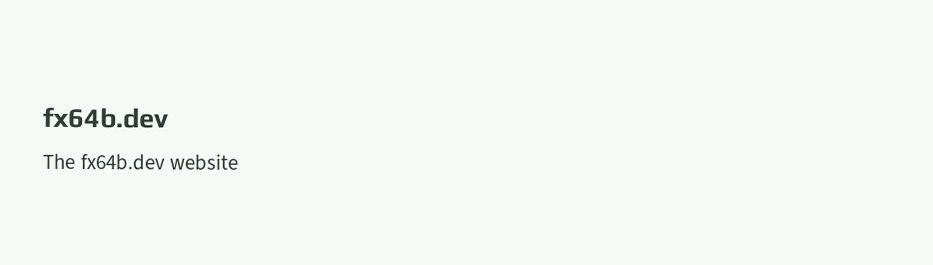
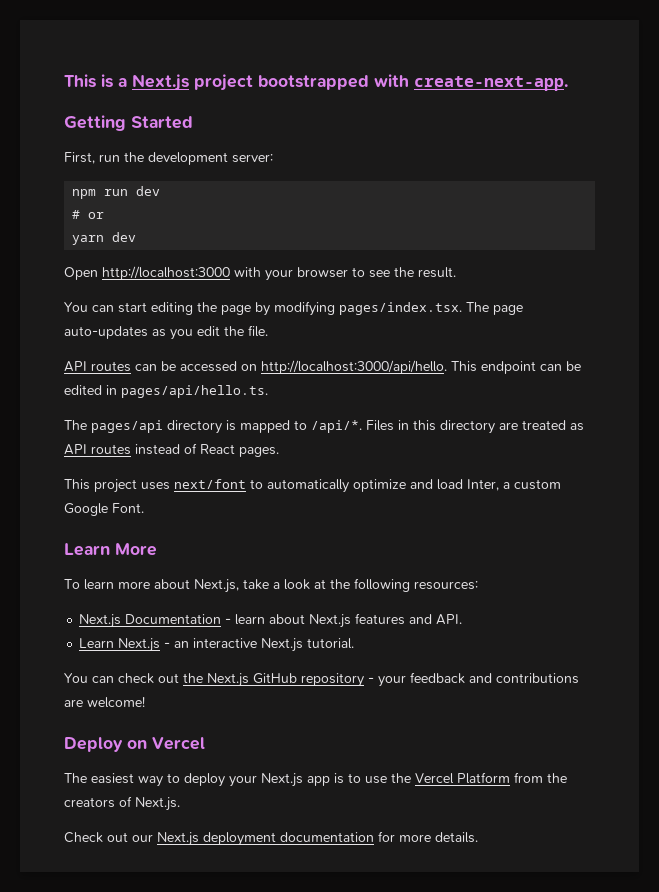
[43,106,169,129] [42,153,239,171] fx64b.dev // The fx64b.dev website -> [64,74,568,91] [64,115,193,131] [64,152,273,165] [72,186,161,199] [72,210,105,219] [72,232,137,245] [64,266,456,281] [64,301,523,316] [64,325,268,340] [64,360,581,374] [64,385,268,398] [64,420,584,434] [64,443,279,457] [64,479,561,493] [64,503,144,516] [64,543,157,556] [64,578,478,593] [79,613,463,628] [79,638,355,652] [64,672,579,687] [64,696,145,708] [64,737,205,752] [64,772,567,787] [64,796,180,811] [64,831,478,846] This is a Next.js project bootstrapped with create-next-app. // Getting Started // First, run the development server: // npm run dev // # or // yarn dev // Open http://localhost:3000 with your browser to see the result. // You can start editing the page by modifying pages/index.tsx. The page auto-updates as you edit the file. // API routes can be accessed on http://localhost:3000/api/hello. This endpoint can be edited in pages/api/hello.ts. // The pages/api directory is mapped to /api/*. Files in this directory are treated as API routes instead of React pages. // This project uses next/font to automatically optimize and load Inter, a custom Google Font. // Learn More // To learn more about Next.js, take a look at the following resources: // Next.js Documentation - learn about Next.js features and API. // Learn Next.js - an interactive Next.js tutorial. // You can check out the Next.js GitHub repository - your feedback and contributions are welcome! // Deploy on Vercel // The easiest way to deploy your Next.js app is to use the Vercel Platform from the creators of Next.js. // Check out our Next.js deployment documentation for more details.

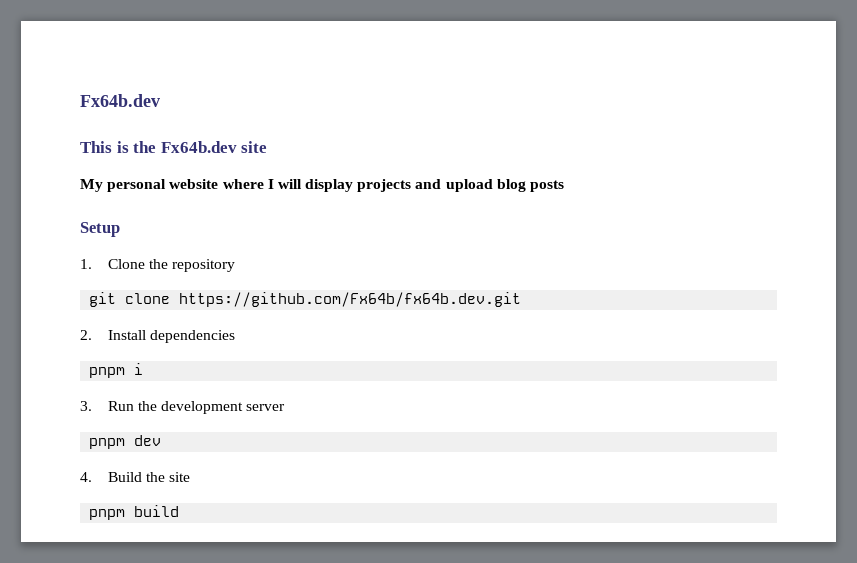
(64, 81) none -> [80,94,160,107] Fx64b.dev //
[118,74,568,91] [64,115,193,131] [64,152,273,165] [72,186,161,199] [72,210,105,219] [72,232,137,245] [64,266,456,281] [64,301,523,316] [64,325,268,340] [64,360,581,374] [64,385,268,398] [64,420,584,434] [64,443,279,457] [64,479,561,493] [64,503,144,516] [64,543,157,556] [64,578,478,593] [79,613,463,628] [79,638,355,652] [64,672,579,687] [64,696,145,708] [64,737,205,752] [64,772,567,787] [64,796,180,811] [64,831,478,846] a Next.js project bootstrapped with create-next-app. // Getting Started // First, run the development server: // npm run dev // # or // yarn dev // Open http://localhost:3000 with your browser to see the result. // You can start editing the page by modifying pages/index.tsx. The page auto-updates as you edit the file. // API routes can be accessed on http://localhost:3000/api/hello. This endpoint can be edited in pages/api/hello.ts. // The pages/api directory is mapped to /api/*. Files in this directory are treated as API routes instead of React pages. // This project uses next/font to automatically optimize and load Inter, a custom Google Font. // Learn More // To learn more about Next.js, take a look at the following resources: // Next.js Documentation - learn about Next.js features and API. // Learn Next.js - an interactive Next.js tutorial. // You can check out the Next.js GitHub repository - your feedback and contributions are welcome! // Deploy on Vercel // The easiest way to deploy your Next.js app is to use the Vercel Platform from the creators of Next.js. // Check out our Next.js deployment documentation for more details. -> [133,141,268,153] [80,179,565,192] [80,222,120,237] [80,259,236,272] [89,292,522,307] [80,330,235,343] [89,363,144,378] [80,401,286,414] [89,435,162,449] [80,472,191,482] [89,505,180,520] the Fx64b.dev site // My personal website where I will display projects and upload blog posts // Setup // 1. Clone the repository // git clone https://github.com/Fx64b/fx64b.dev.git // 2. Install dependencies // pnpm i // 3. Run the development server // pnpm dev // 4. Build the site // pnpm build

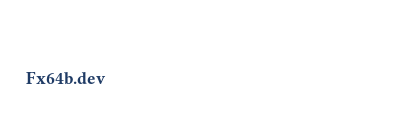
[80,94,160,107] [80,141,268,153] [80,179,565,192] [80,222,120,237] [80,259,236,272] [89,292,522,307] [80,330,235,343] [89,363,144,378] [80,401,286,414] [89,435,162,449] [80,472,191,482] [89,505,180,520] Fx64b.dev // This is the Fx64b.dev site // My personal website where I will display projects and upload blog posts // Setup // 1. Clone the repository // git clone https://github.com/Fx64b/fx64b.dev.git // 2. Install dependencies // pnpm i // 3. Run the development server // pnpm dev // 4. Build the site // pnpm build -> [26,71,106,85] Fx64b.dev

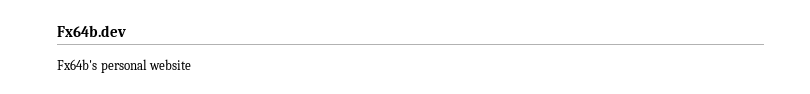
(106, 78) none -> [57,59,192,73] // Fx64b's personal website

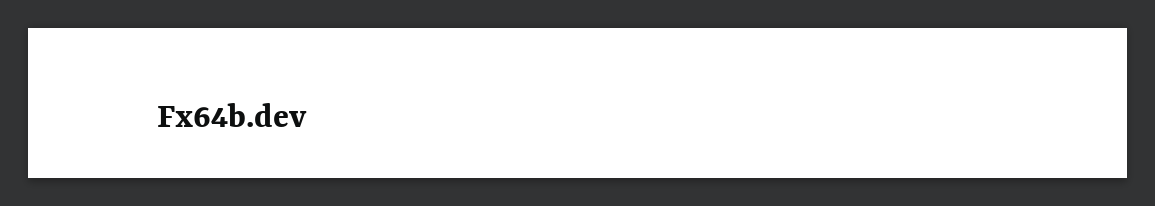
[57,59,192,73] // Fx64b's personal website -> (307, 115) none

